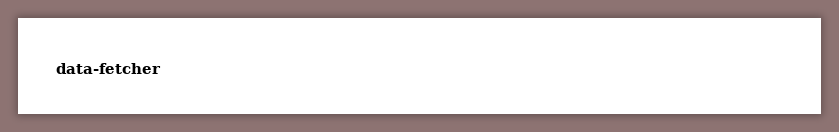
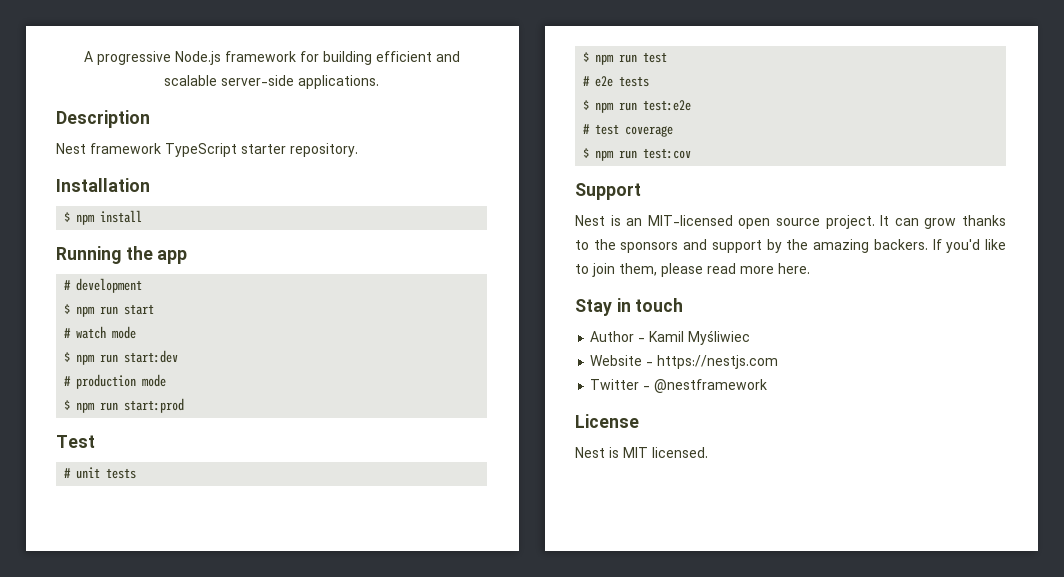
[56,63,161,74] data-fetcher -> [83,51,460,65] [164,75,379,89] [56,110,150,128] [56,143,358,157] [56,178,150,192] [64,210,143,225] [56,246,188,264] [64,278,143,293] [64,304,155,317] [64,326,137,339] [64,350,179,365] [64,374,167,389] [64,398,185,413] [56,435,95,448] [64,467,137,479] [583,52,668,65] [583,76,650,87] [583,100,692,113] [583,124,674,137] [583,148,692,161] [575,183,641,200] [575,215,1007,229] [575,239,1006,253] [575,263,810,277] [575,298,684,316] [590,330,751,345] [590,355,779,369] [590,379,768,393] [575,414,639,428] [575,447,708,458] A progressive Node.js framework for building efficient and scalable server-side applications. // Description // Nest framework TypeScript starter repository. // Installation // $ npm install // Running the app // # development // $ npm run start // # watch mode // $ npm run start:dev // # production mode // $ npm run start:prod // Test // # unit tests // $ npm run test // # e2e tests // $ npm run test:e2e // # test coverage // $ npm run test:cov // Support // Nest is an MIT-licensed open source project. It can grow thanks to the sponsors and support by the amazing backers. If you'd like to join them, please read more here. // Stay in touch // Author - Kamil Myśliwiec // Website - https://nestjs.com // Twitter - @nestframework // License // Nest is MIT licensed.

